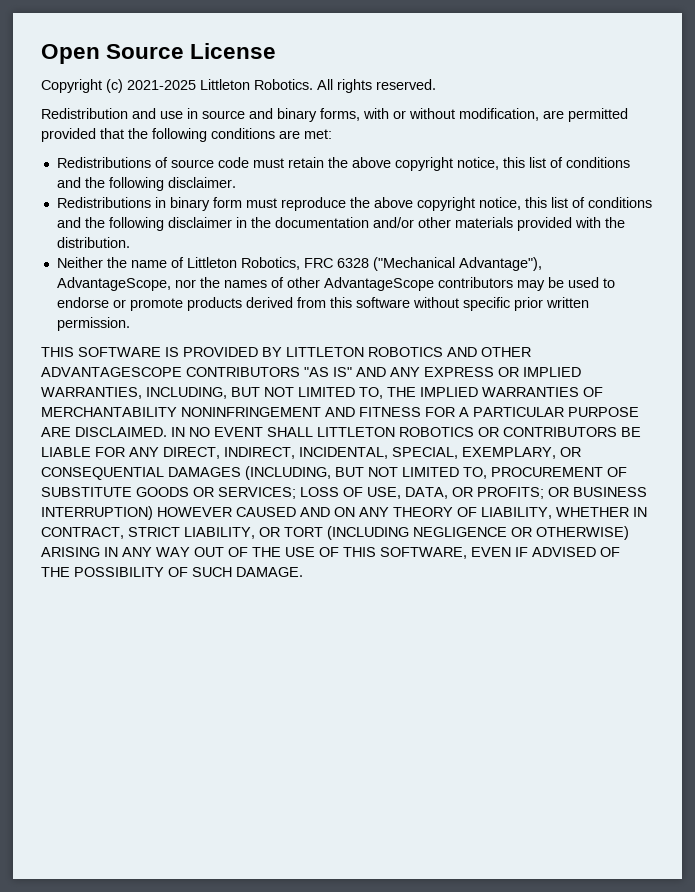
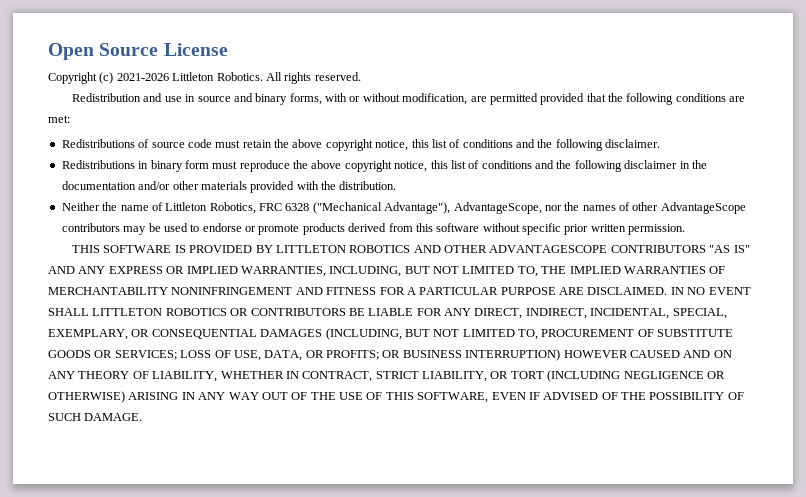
[127,80,196,90] 2021-2025 -> [116,73,169,81] 2021-2026

